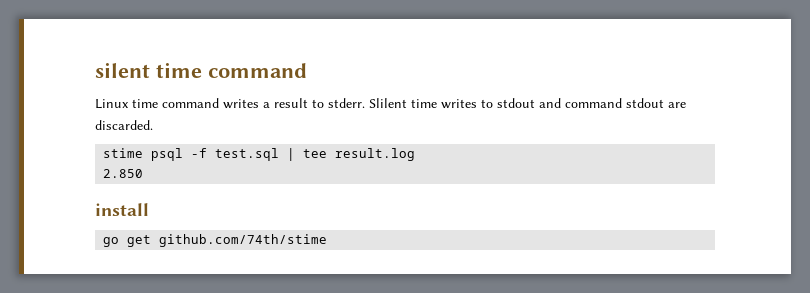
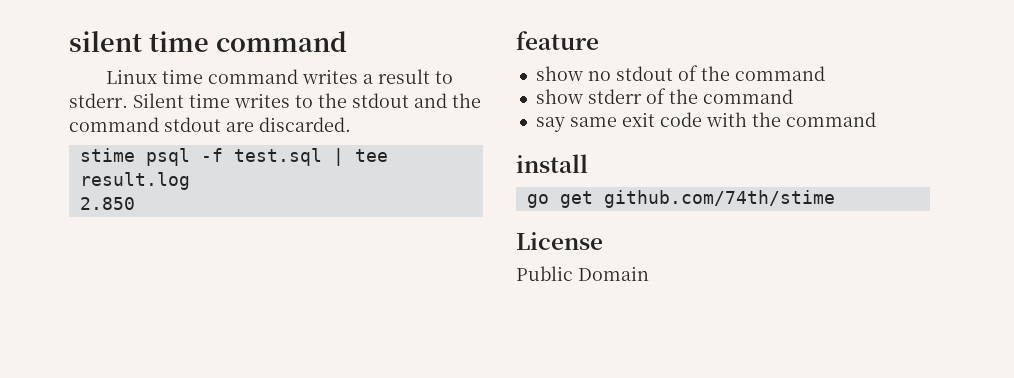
[369,98,407,108] Slilent -> [133,93,184,108] Silent
(493, 103) none -> [318,93,347,108] the
(561, 103) none -> [452,93,481,108] the
(144, 173) none -> [516,31,599,50] [535,65,825,81] [535,88,793,104] [535,112,876,132] // feature // show no stdout of the command // show stderr of the command // say same exit code with the command
(328, 240) none -> [516,232,603,250] [516,266,649,281] // License // Public Domain

